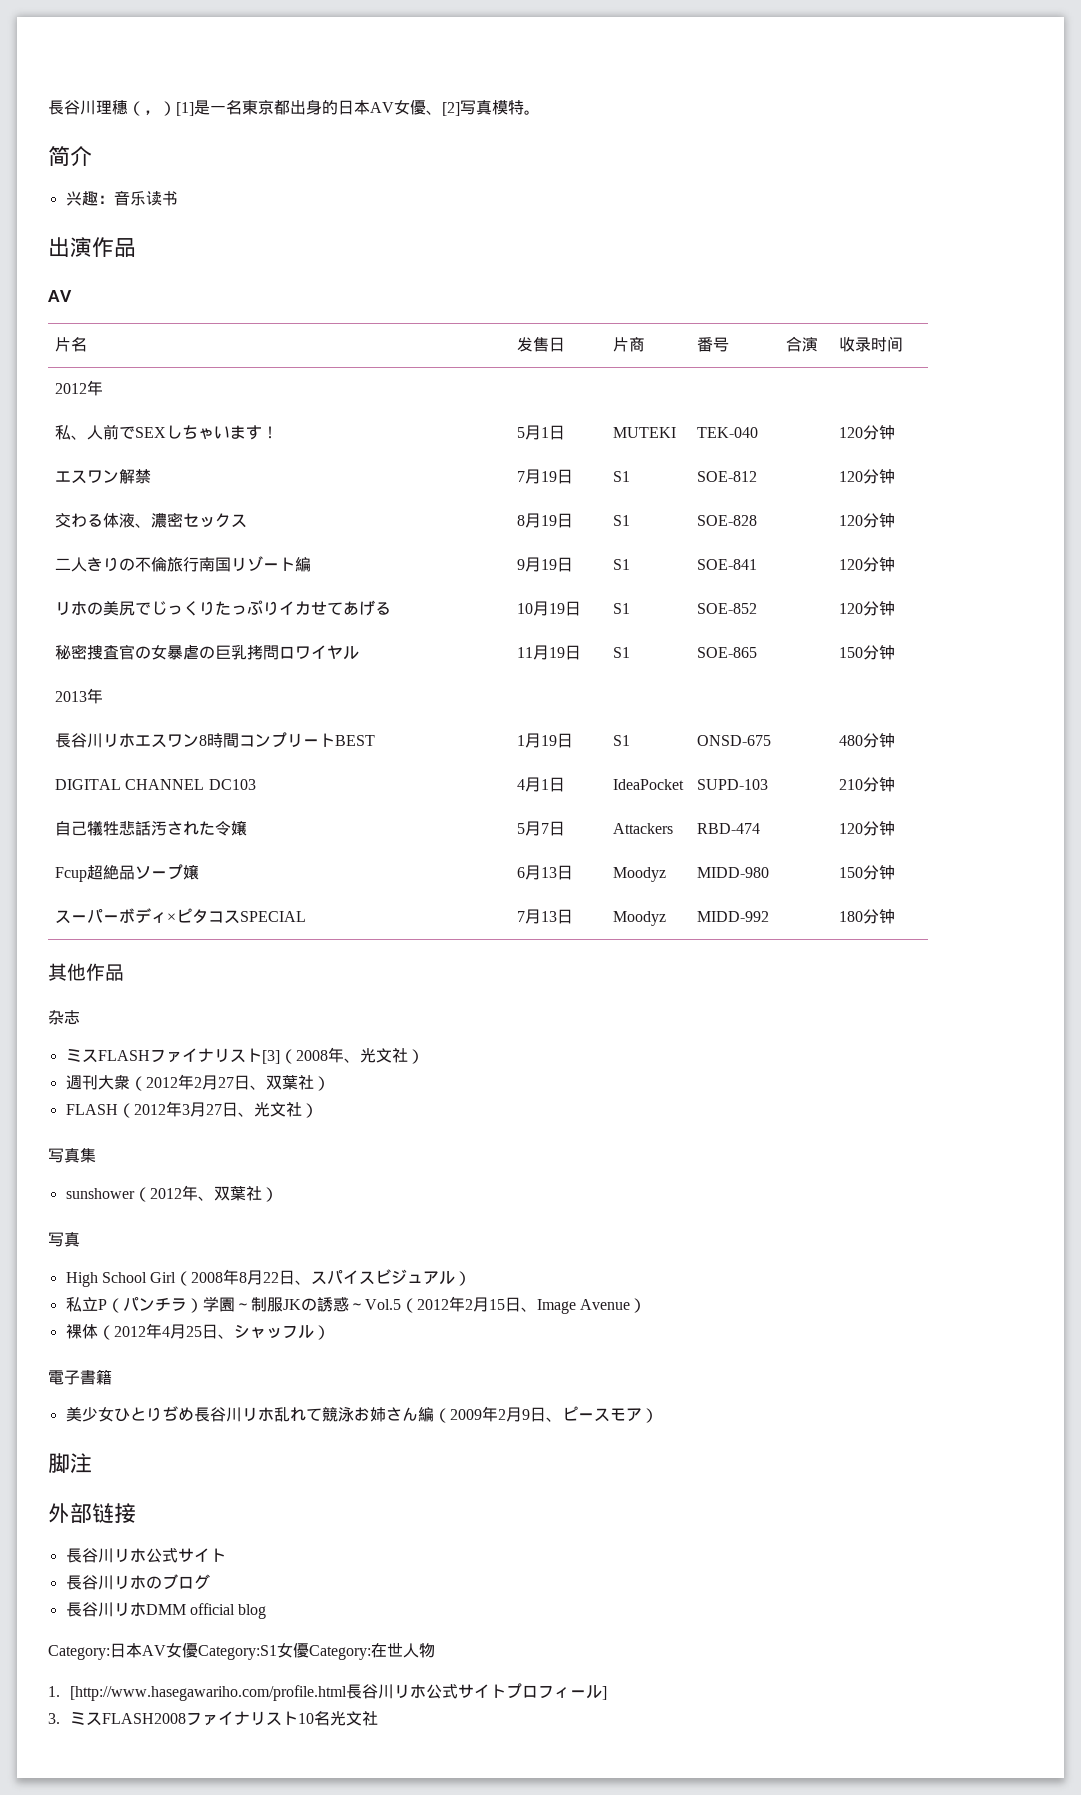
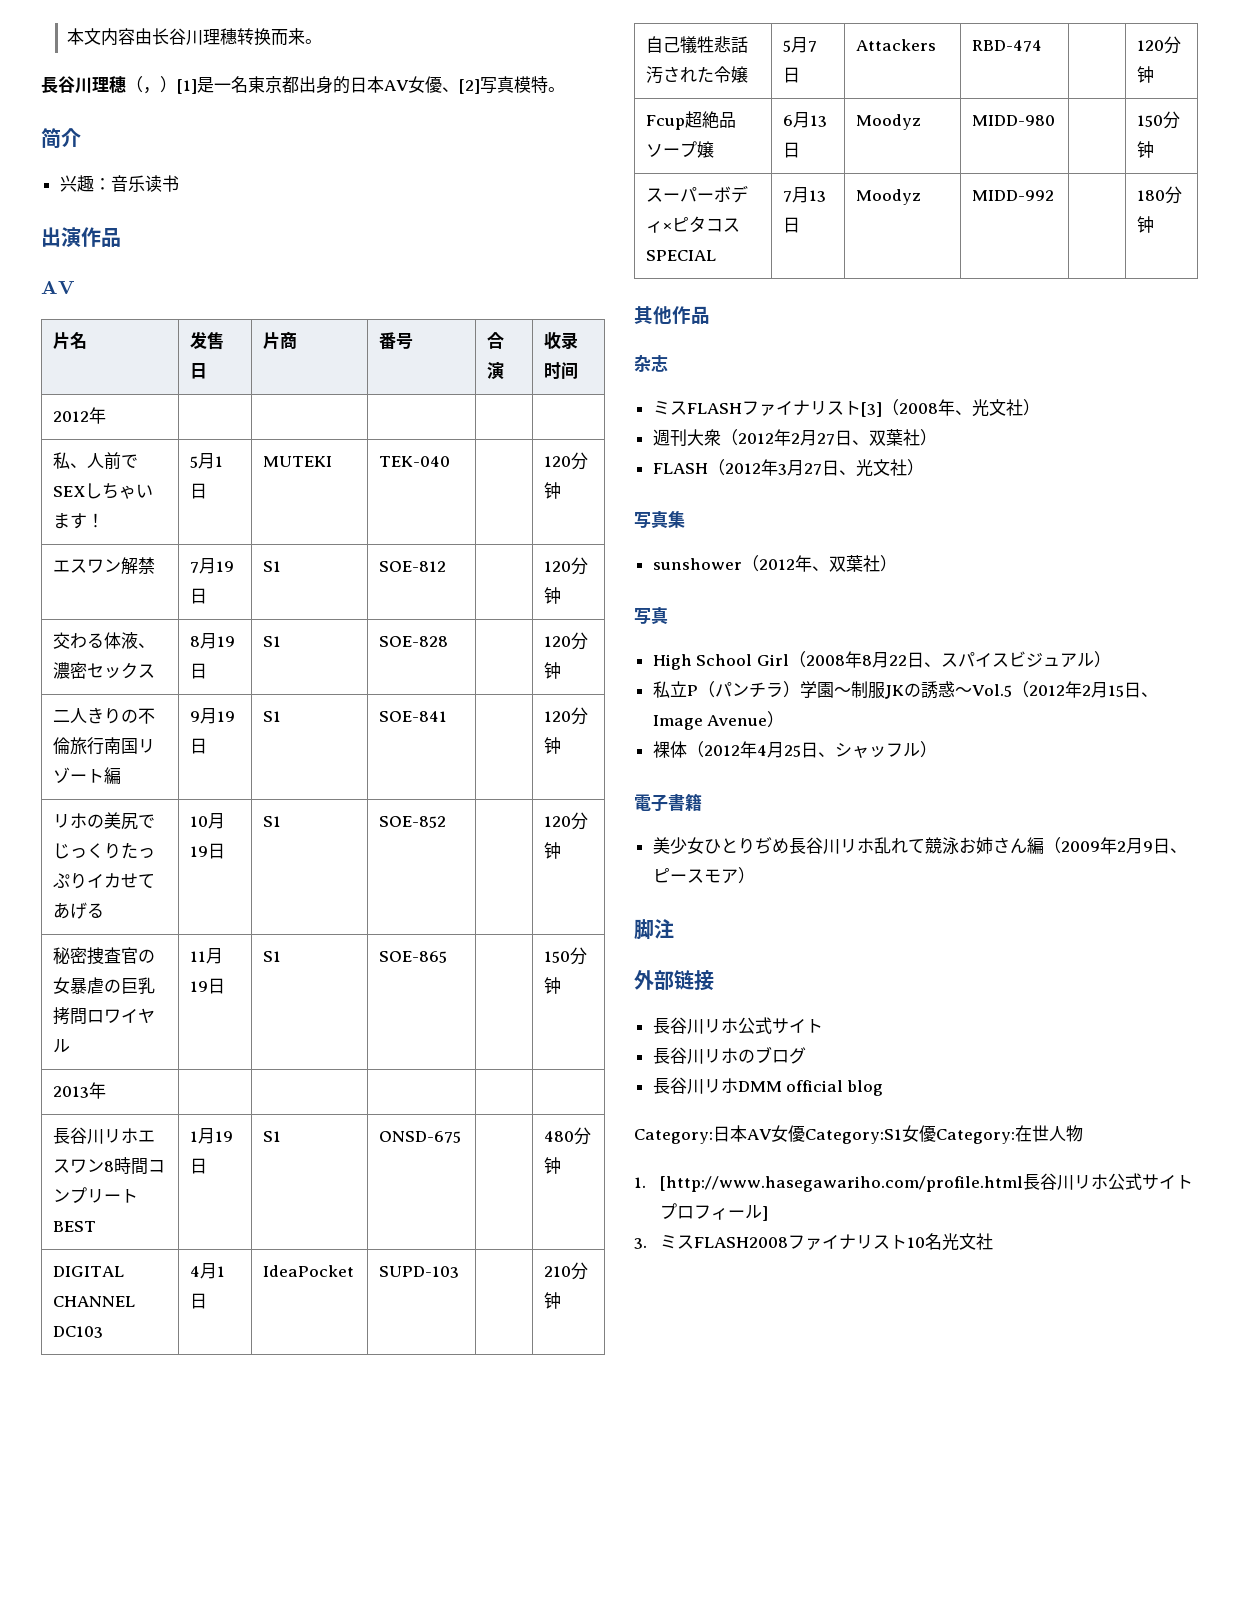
(48, 107) none -> [66,28,322,46] 本文内容由长谷川理穗转换而来。 //

